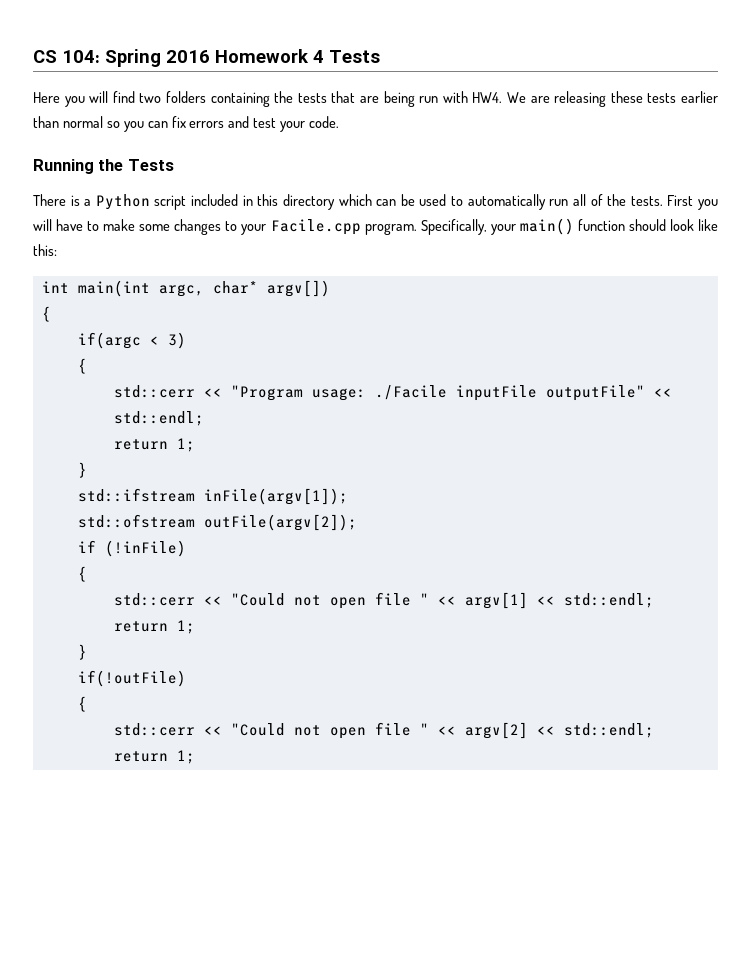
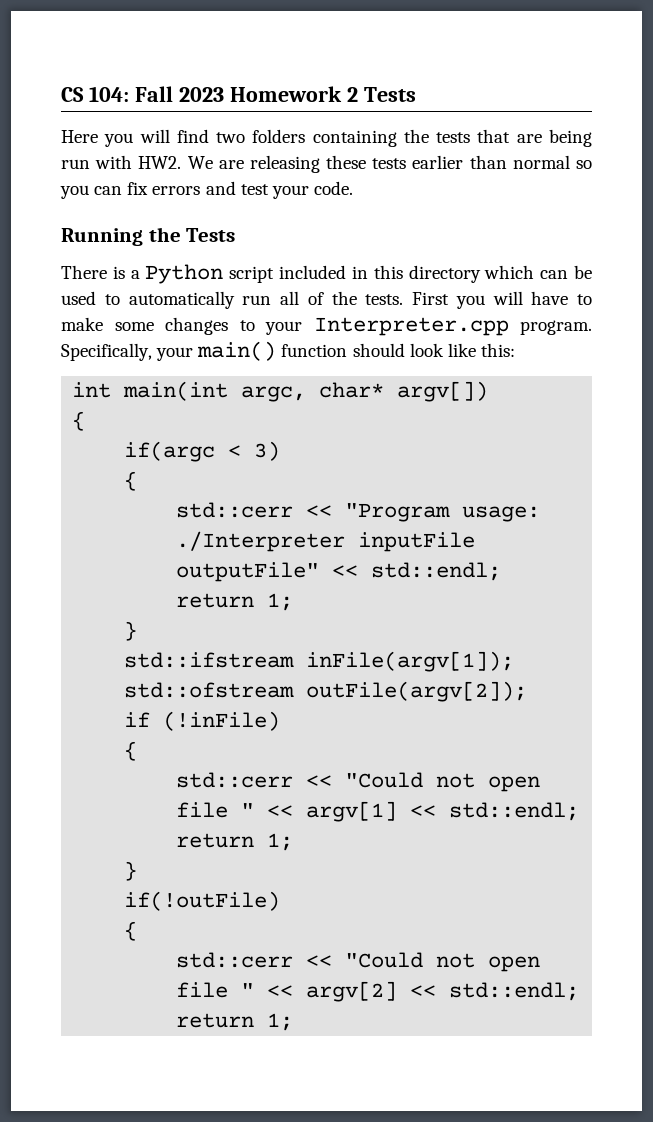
[105,49,324,67] Spring 2016 Homework 4 -> [134,86,358,102] Fall 2023 Homework 2
[472,92,503,103] HW4. -> [138,156,182,169] HW2.
[270,219,361,235] Facile.cpp -> [313,317,509,336] Interpreter.cpp
[374,385,447,400] ./Facile -> [176,531,346,552] ./Interpreter

